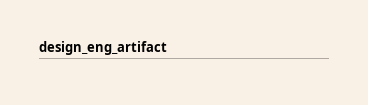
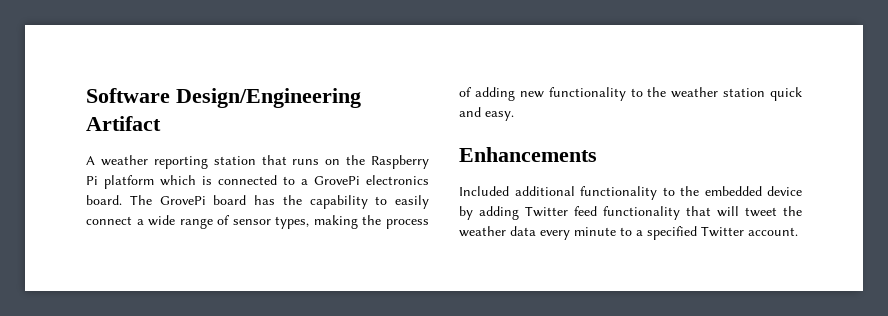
[39,41,167,55] design_eng_artifact -> [86,88,361,108] [86,116,161,131] [86,155,429,169] [86,175,429,189] [86,195,429,209] [86,215,429,229] [459,87,802,101] [459,107,514,121] [459,147,597,162] [459,186,802,200] [459,206,802,220] [459,226,798,240] Software Design/Engineering Artifact // A weather reporting station that runs on the Raspberry Pi platform which is connected to a GrovePi electronics board. The GrovePi board has the capability to easily connect a wide range of sensor types, making the process of adding new functionality to the weather station quick and easy. // Enhancements // Included additional functionality to the embedded device by adding Twitter feed functionality that will tweet the weather data every minute to a specified Twitter account.

